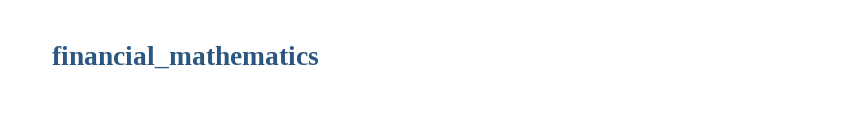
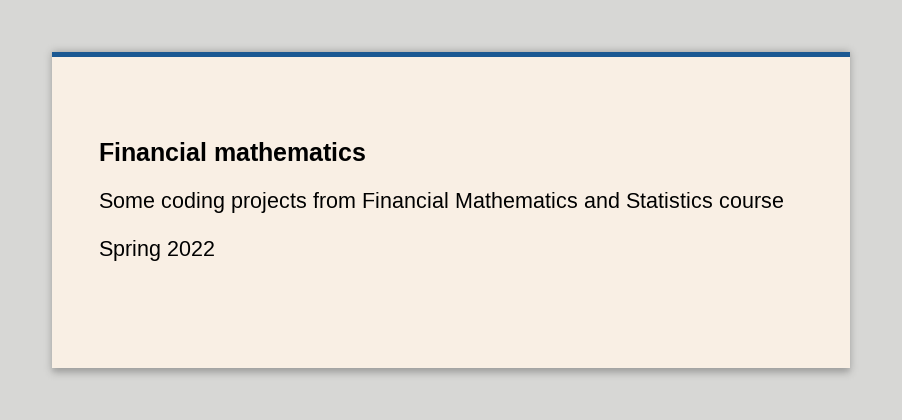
[52,46,319,69] financial_mathematics -> [99,142,366,161] [99,192,784,213] [99,240,215,261] Financial mathematics // Some coding projects from Financial Mathematics and Statistics course // Spring 2022

